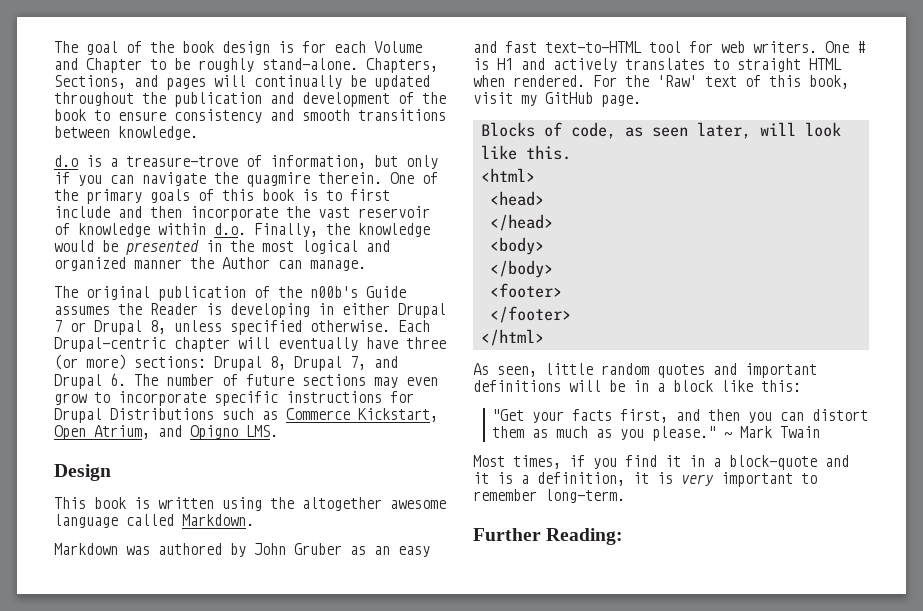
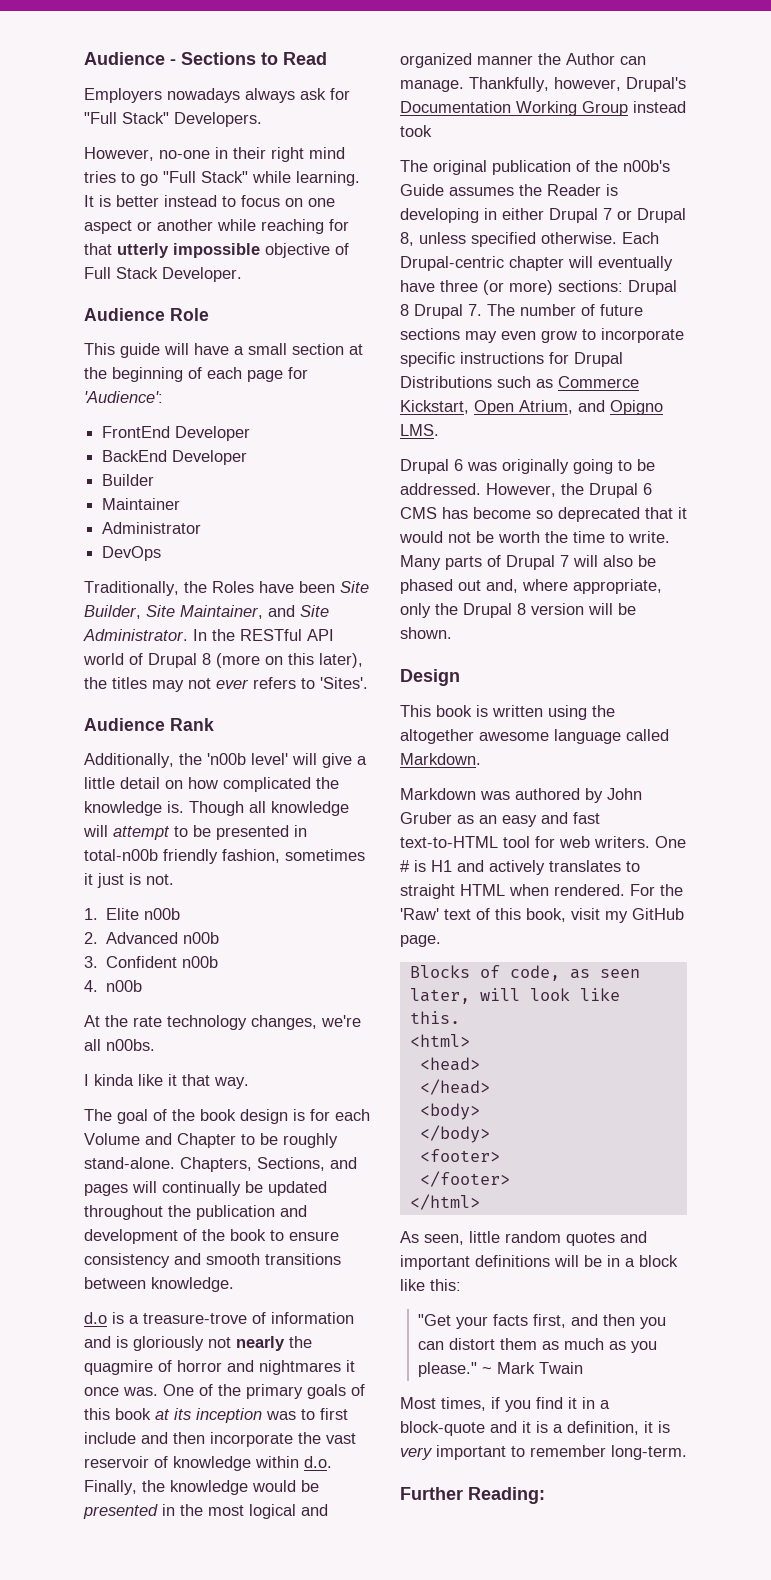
(54, 47) none -> [84,52,327,65] [84,88,350,103] [84,112,262,127] [84,147,345,162] [84,171,360,186] [84,195,335,207] [84,219,349,234] [84,243,349,258] [84,267,242,282] [84,308,209,321] [84,343,363,358] [84,367,308,382] [84,391,163,403] [102,426,251,441] [102,450,248,465] [102,474,155,486] [102,498,181,510] [102,522,202,534] [102,546,162,561] [84,581,369,596] [84,605,329,619] [83,629,334,641] [83,653,363,668] [84,677,368,692] [84,718,214,731] [84,753,367,768] [84,777,339,792] [84,801,349,816] [83,825,307,840] [84,849,365,864] [84,873,174,888] [84,908,181,920] [84,932,220,944] [84,956,219,968] [84,980,143,992] [84,1015,361,1030] [84,1039,155,1051] [84,1074,249,1089] Audience - Sections to Read // Employers nowadays always ask for "Full Stack" Developers. // However, no-one in their right mind tries to go "Full Stack" while learning. It is better instead to focus on one aspect or another while reaching for that utterly impossible objective of Full Stack Developer. // Audience Role // This guide will have a small section at the beginning of each page for 'Audience': // FrontEnd Developer // BackEnd Developer // Builder // Maintainer // Administrator // DevOps // Traditionally, the Roles have been Site Builder, Site Maintainer, and Site Administrator. In the RESTful API world of Drupal 8 (more on this later), the titles may not ever refers to 'Sites'. // Audience Rank // Additionally, the 'n00b level' will give a little detail on how complicated the knowledge is. Though all knowledge will attempt to be presented in total-n00b friendly fashion, sometimes it just is not. // 1. Elite n00b // 2. Advanced n00b // 3. Confident n00b // 4. n00b // At the rate technology changes, we're all n00bs. // I kinda like it that way. //
[270,155,438,169] [54,172,382,187] information, but only if you can navigate the quagmire therein. -> [271,1312,354,1324] [84,1336,312,1351] [84,1360,355,1375] [84,1387,158,1396] information and is gloriously not nearly the quagmire of horror and nightmares it once was.
[302,189,318,201] is -> [155,1408,296,1423] at its inception was
(366, 265) none -> [469,77,686,92] [400,101,686,116] [400,125,432,137] Thankfully, however, Drupal's Documentation Working Group instead took
[270,356,398,371] [54,373,126,389] 8, Drupal 7, and Drupal 6. -> [400,304,482,319] 8 Drupal 7.
(278, 431) none -> [400,459,655,474] [400,483,652,498] [400,507,687,522] [399,531,670,543] [400,555,656,570] [400,579,662,594] [400,603,636,618] [400,627,452,639] // Drupal 6 was originally going to be addressed. However, the Drupal 6 CMS has become so deprecated that it would not be worth the time to write. Many parts of Drupal 7 will also be phased out and, where appropriate, only the Drupal 8 version will be shown.

